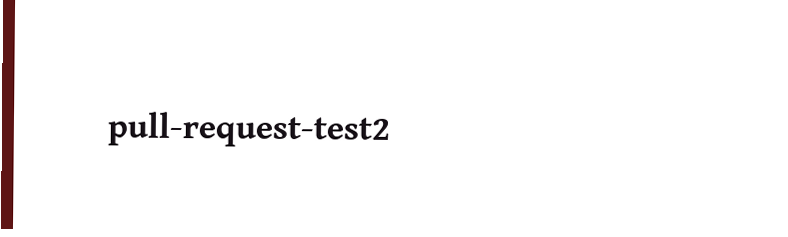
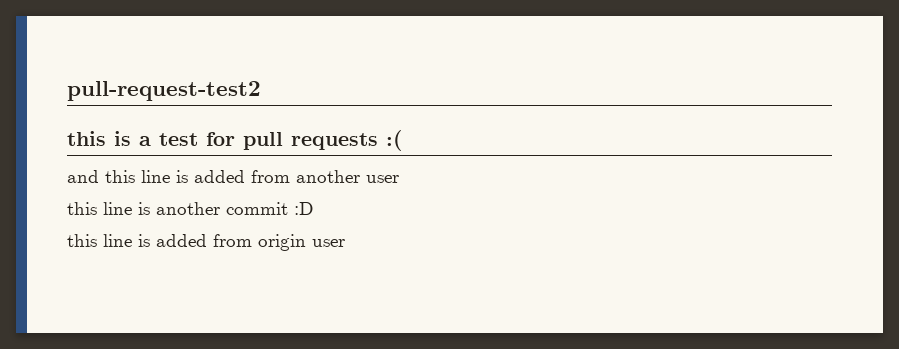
(391, 129) none -> [67,130,402,151] [67,170,399,183] [67,202,314,215] [67,234,345,251] // this is a test for pull requests :( // and this line is added from another user // this line is another commit :D // this line is added from origin user

